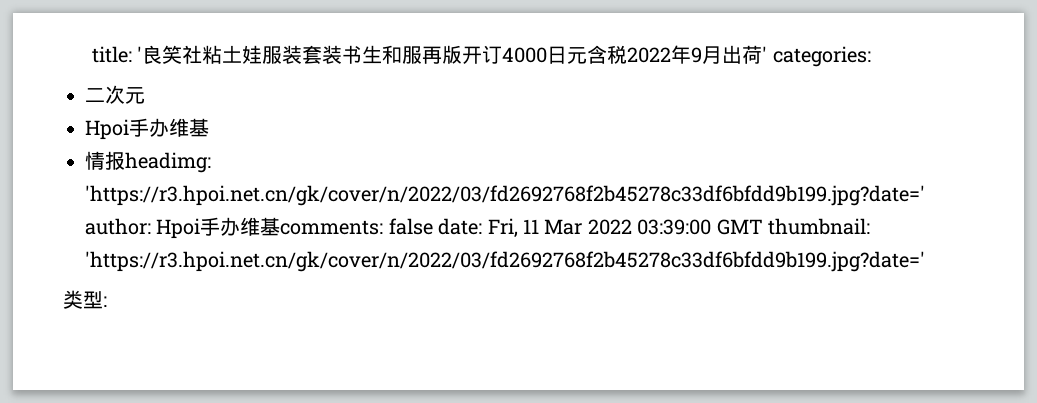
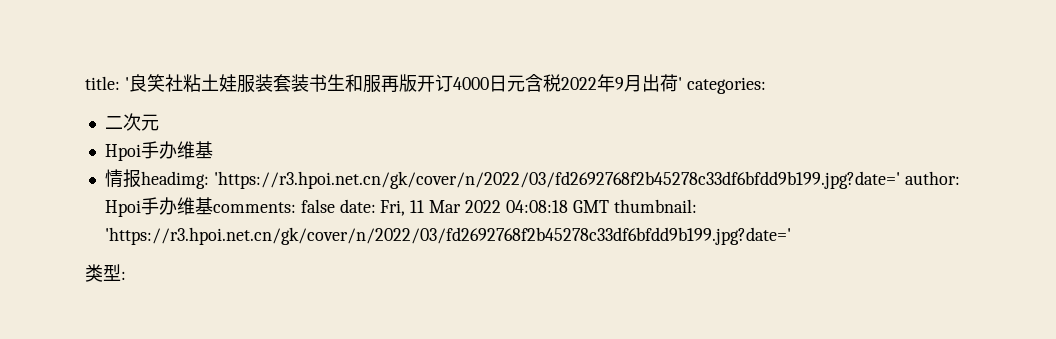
[637,219,712,235] 03:39:00 -> [505,200,568,213] 04:08:18

